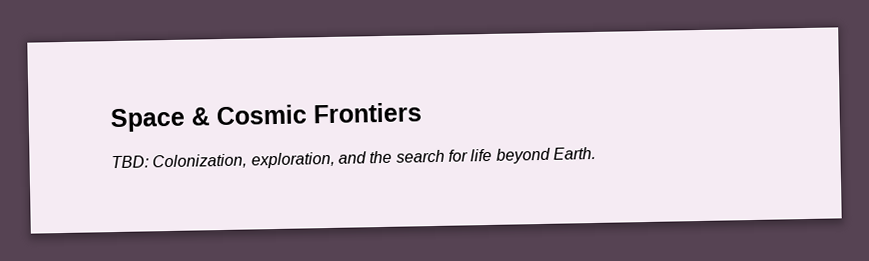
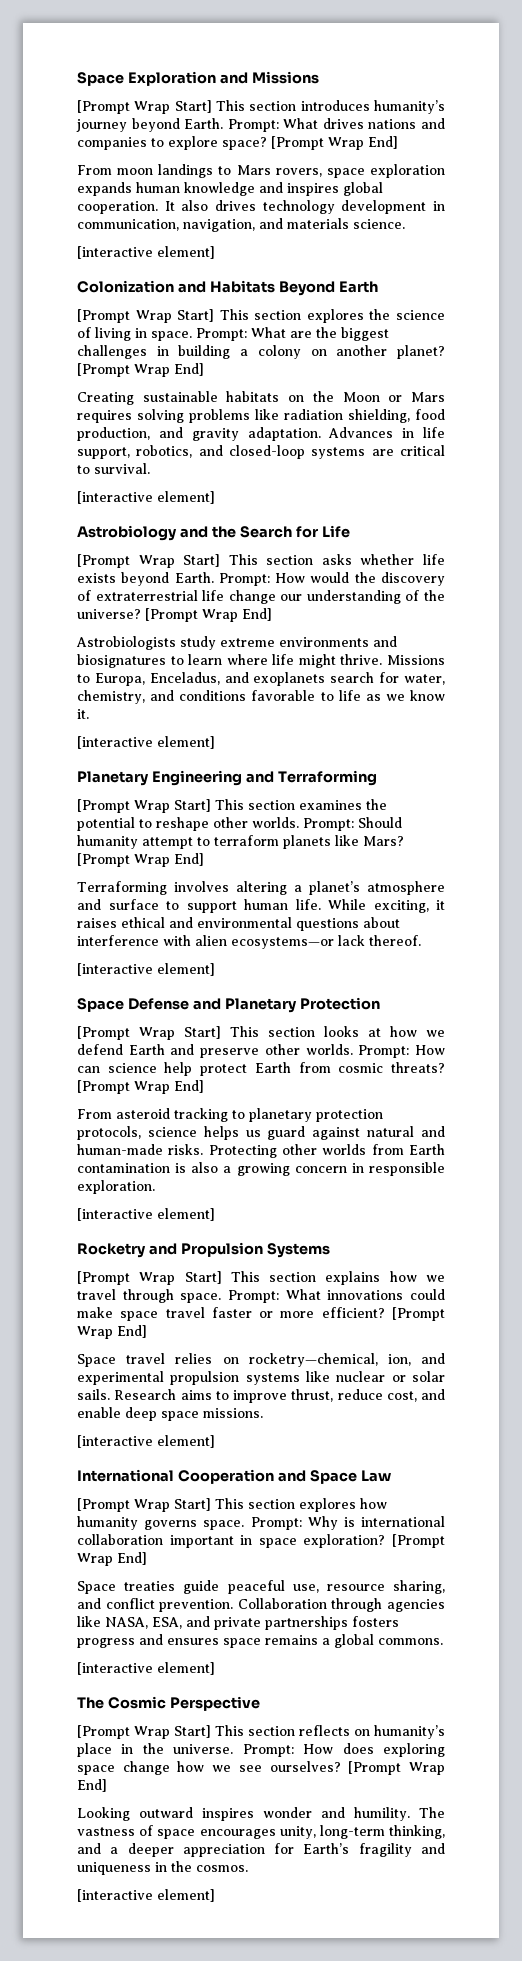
[110,102,422,133] [111,146,596,170] Space & Cosmic Frontiers // TBD: Colonization, exploration, and the search for life beyond Earth. -> [77,71,319,86] [77,100,446,114] [76,118,445,132] [77,136,398,150] [77,164,445,178] [77,182,383,196] [77,200,445,214] [77,218,405,232] [77,246,215,259] [77,280,378,296] [77,309,445,323] [77,327,389,341] [77,345,446,359] [77,363,204,377] [77,391,446,405] [77,409,445,423] [77,427,445,441] [77,445,445,459] [77,463,150,474] [77,491,215,504] [77,525,350,541] [77,554,445,568] [77,572,445,586] [77,590,445,604] [77,608,272,622] [76,636,397,650] [77,654,445,668] [77,672,445,686] [77,690,445,704] [77,709,89,719] [77,736,215,749] [77,770,377,786] [77,799,387,813] [77,817,402,831] [77,835,404,849] [77,853,204,867] [77,881,446,895] [77,899,445,913] [77,917,400,931] [77,935,421,949] [77,963,215,976] [77,997,380,1013] [77,1026,445,1040] [77,1044,445,1058] [77,1062,445,1076] [77,1080,204,1094] [77,1108,383,1122] [77,1126,445,1140] [77,1144,445,1158] [77,1162,445,1176] [77,1180,155,1194] [77,1208,215,1221] [77,1242,330,1258] [77,1271,445,1285] [77,1289,445,1303] [77,1307,445,1321] [77,1325,147,1339] [77,1353,445,1367] [77,1371,445,1385] [77,1389,445,1403] [77,1407,263,1421] [77,1435,215,1448] [77,1469,391,1484] [77,1498,387,1512] [77,1516,445,1530] [77,1534,445,1548] [77,1552,147,1566] [77,1580,445,1594] [77,1598,445,1612] [77,1616,399,1630] [77,1634,443,1648] [77,1662,215,1675] [77,1696,260,1711] [77,1725,445,1739] [77,1743,445,1757] [77,1761,445,1775] [77,1779,107,1792] [77,1807,445,1821] [77,1825,445,1839] [77,1843,445,1857] [77,1861,248,1875] [77,1889,215,1902] Space Exploration and Missions // [Prompt Wrap Start] This section introduces humanity’s journey beyond Earth. Prompt: What drives nations and companies to explore space? [Prompt Wrap End] // From moon landings to Mars rovers, space exploration expands human knowledge and inspires global cooperation. It also drives technology development in communication, navigation, and materials science. // [interactive element] // Colonization and Habitats Beyond Earth // [Prompt Wrap Start] This section explores the science of living in space. Prompt: What are the biggest challenges in building a colony on another planet? [Prompt Wrap End] // Creating sustainable habitats on the Moon or Mars requires solving problems like radiation shielding, food production, and gravity adaptation. Advances in life support, robotics, and closed-loop systems are critical to survival. // [interactive element] // Astrobiology and the Search for Life // [Prompt Wrap Start] This section asks whether life exists beyond Earth. Prompt: How would the discovery of extraterrestrial life change our understanding of the universe? [Prompt Wrap End] // Astrobiologists study extreme environments and biosignatures to learn where life might thrive. Missions to Europa, Enceladus, and exoplanets search for water, chemistry, and conditions favorable to life as we know it. // [interactive element] // Planetary Engineering and Terraforming // [Prompt Wrap Start] This section examines the potential to reshape other worlds. Prompt: Should humanity attempt to terraform planets like Mars? [Prompt Wrap End] // Terraforming involves altering a planet’s atmosphere and surface to support human life. While exciting, it raises ethical and environmental questions about interference with alien ecosystems—or lack thereof. // [interactive element] // Space Defense and Planetary Protection // [Prompt Wrap Start] This section looks at how we defend Earth and preserve other worlds. Prompt: How can science help protect Earth from cosmic threats? [Prompt Wrap End] // From asteroid tracking to planetary protection protocols, science helps us guard against natural and human-made risks. Protecting other worlds from Earth contamination is also a growing concern in responsible exploration. // [interactive element] // Rocketry and Propulsion Systems // [Prompt Wrap Start] This section explains how we travel through space. Prompt: What innovations could make space travel faster or more efficient? [Prompt Wrap End] // Space travel relies on rocketry—chemical, ion, and experimental propulsion systems like nuclear or solar sails. Research aims to improve thrust, reduce cost, and enable deep space missions. // [interactive element] // International Cooperation and Space Law // [Prompt Wrap Start] This section explores how humanity governs space. Prompt: Why is international collaboration important in space exploration? [Prompt Wrap End] // Space treaties guide peaceful use, resource sharing, and conflict prevention. Collaboration through agencies like NASA, ESA, and private partnerships fosters progress and ensures space remains a global commons. // [interactive element] // The Cosmic Perspective // [Prompt Wrap Start] This section reflects on humanity’s place in the universe. Prompt: How does exploring space change how we see ourselves? [Prompt Wrap End] // Looking outward inspires wonder and humility. The vastness of space encourages unity, long-term thinking, and a deeper appreciation for Earth’s fragility and uniqueness in the cosmos. // [interactive element]

